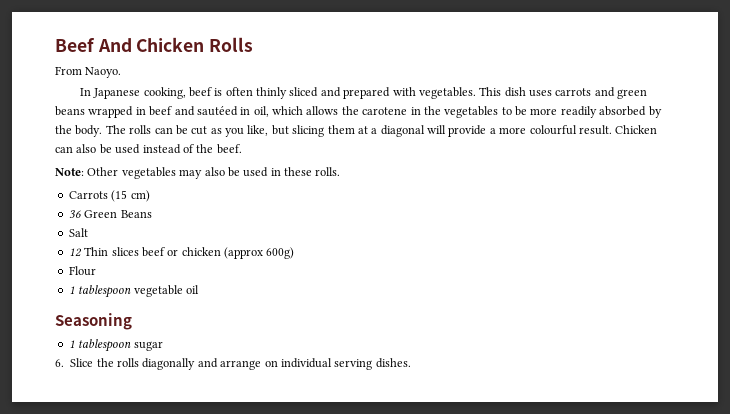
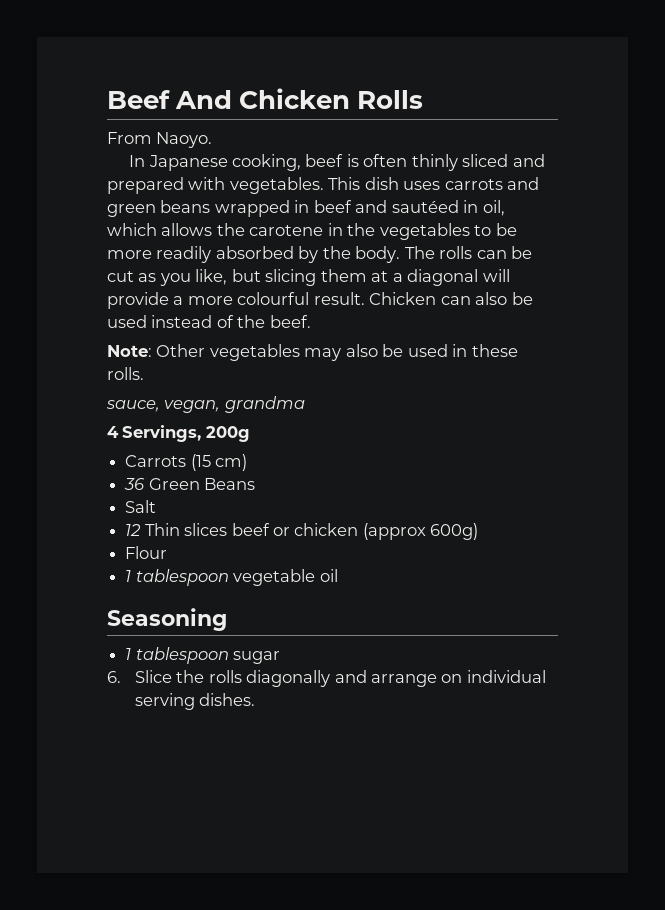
(341, 171) none -> [106,396,305,413] [107,425,250,442] // sauce, vegan, grandma // 4 Servings, 200g

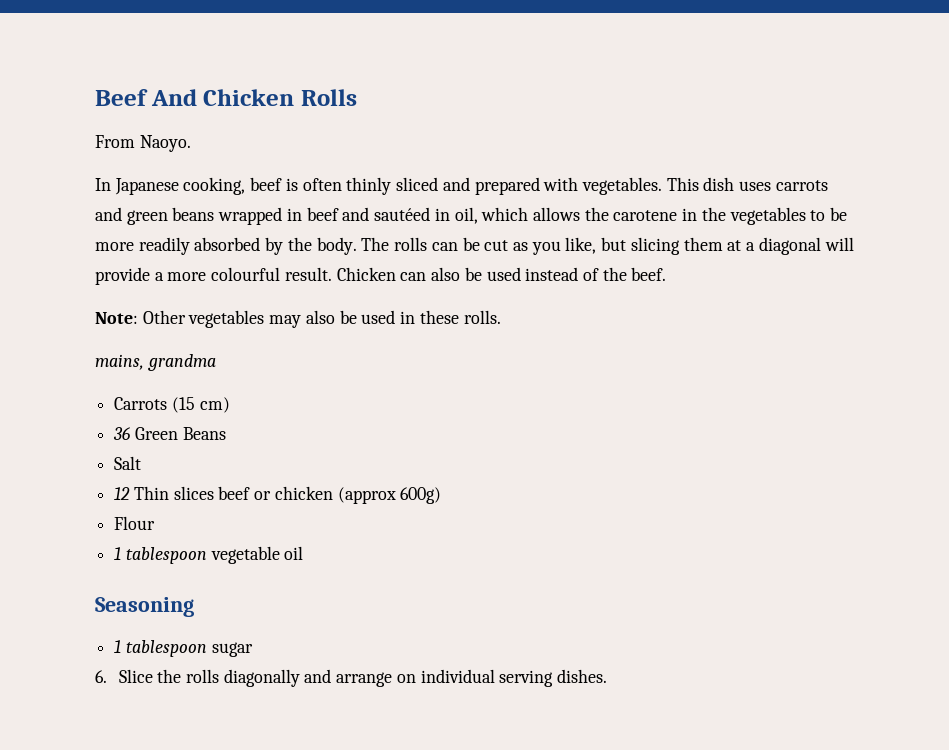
[106,400,221,413] sauce, vegan, -> [95,354,144,370] mains,
[107,425,250,442] // 4 Servings, 200g -> (216, 362) none

